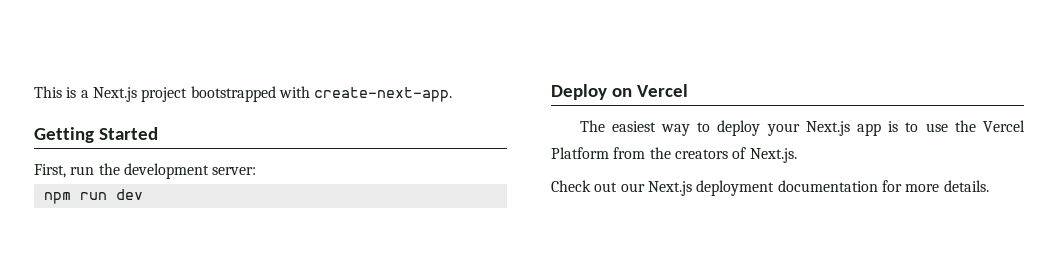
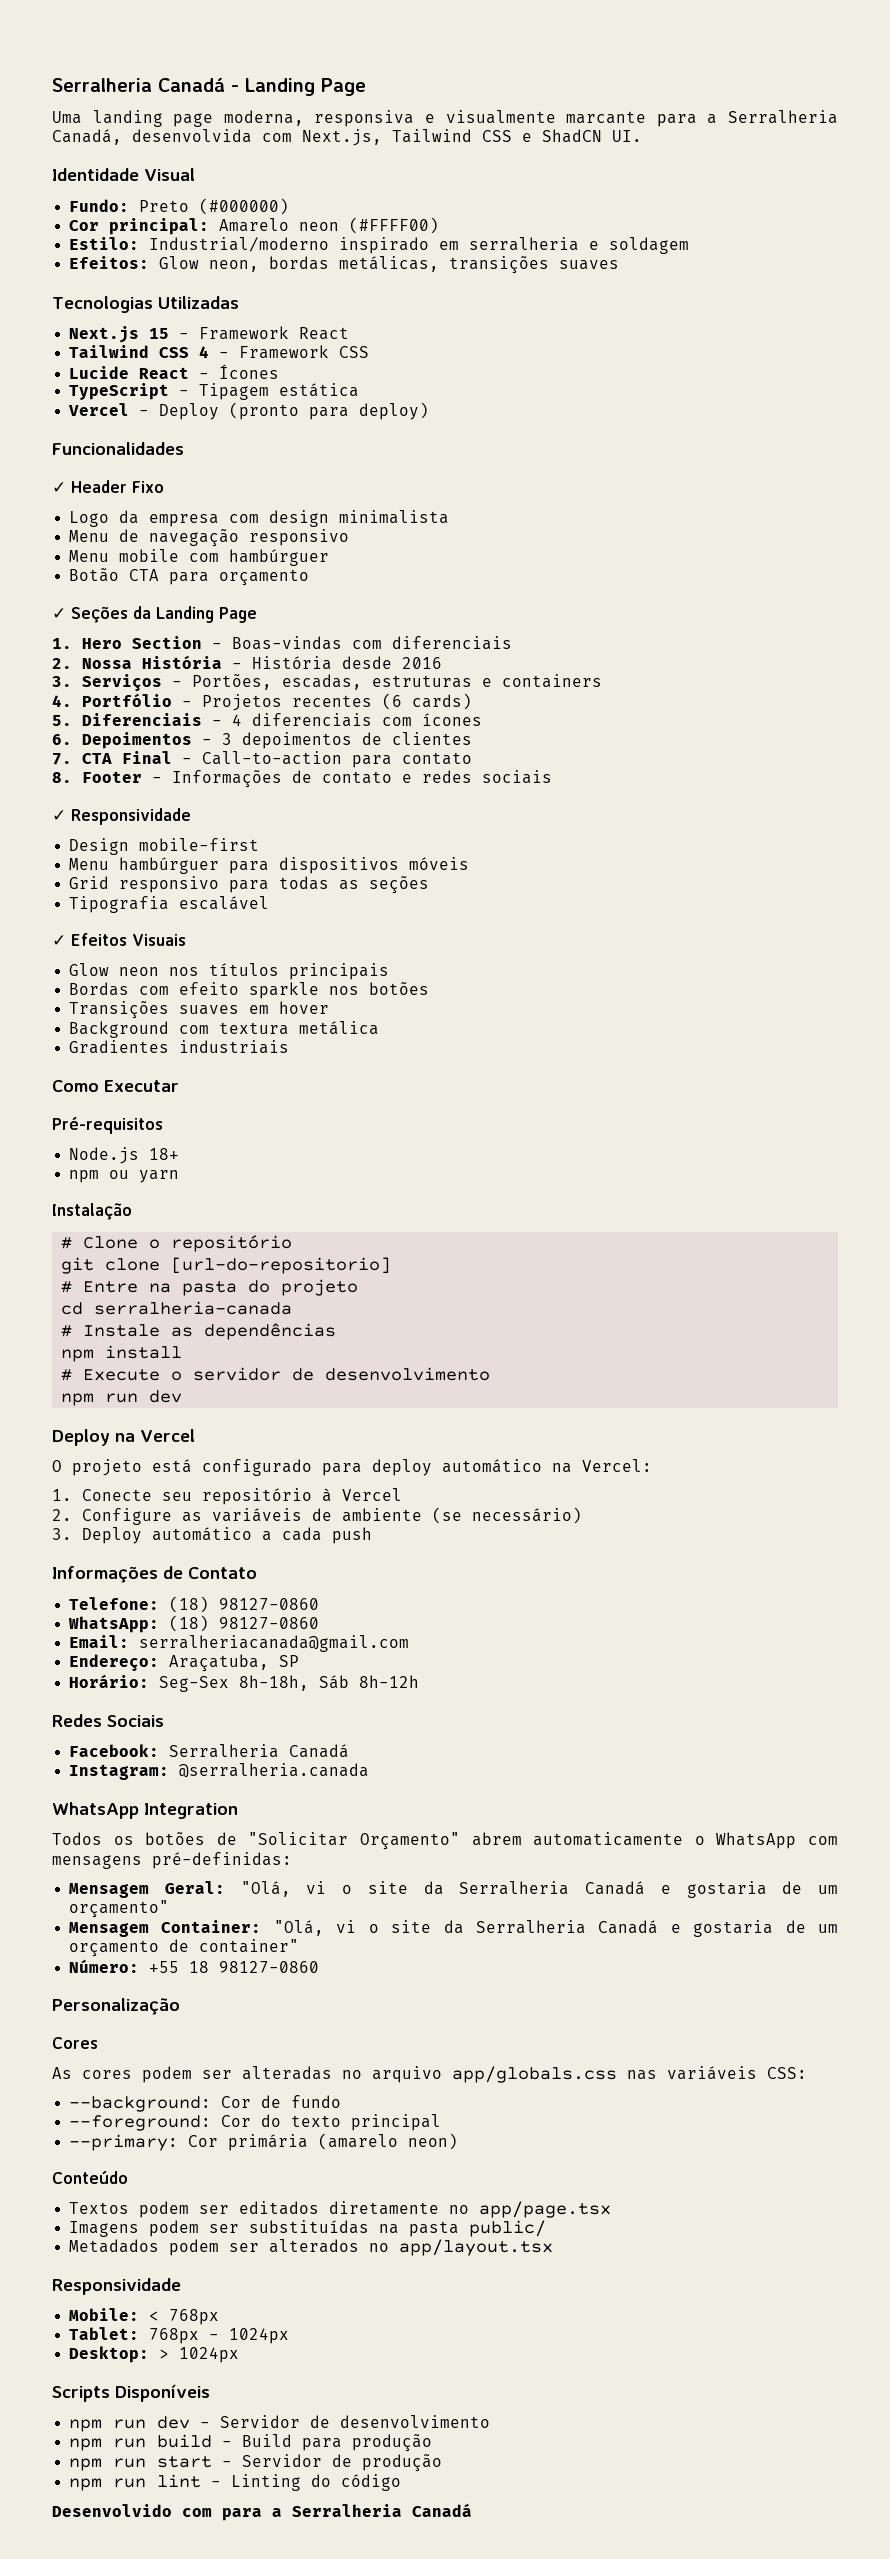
[34,86,453,102] [34,127,158,143] [34,163,257,179] This is a Next.js project bootstrapped with create-next-app. // Getting Started // First, run the development server: -> [52,77,366,96] [52,110,839,127] [52,129,642,146] [52,168,195,181] [69,198,290,215] [69,217,440,235] [69,237,690,254] [69,256,620,274] [52,296,239,313] [69,326,350,343] [69,345,370,359] [69,364,280,379] [69,383,360,400] [68,402,430,420] [52,442,184,455] [52,480,164,493] [69,510,450,527] [69,529,350,547] [69,549,330,566] [69,568,310,586] [52,606,257,623] [52,636,512,650] [52,655,442,670] [52,674,602,691] [52,693,472,711] [52,713,482,727] [52,732,472,749] [52,751,472,768] [52,770,552,788] [52,808,191,825] [69,838,260,855] [69,857,470,874] [69,876,430,894] [69,896,270,913] [52,933,186,946] [69,963,390,980] [69,982,430,999] [69,1001,330,1019] [69,1021,380,1038] [69,1040,290,1054] [52,1080,179,1092] [52,1117,163,1134] [69,1147,180,1164] [69,1170,180,1183] [52,1203,132,1220] [61,1235,293,1252] [61,1257,392,1274] [61,1279,359,1296] [61,1301,293,1315] [61,1323,337,1340] [61,1345,183,1362] [61,1367,491,1381] Serralheria Canadá - Landing Page // Uma landing page moderna, responsiva e visualmente marcante para a Serralheria Canadá, desenvolvida com Next.js, Tailwind CSS e ShadCN UI. // Identidade Visual // Fundo: Preto (#000000) // Cor principal: Amarelo neon (#FFFF00) // Estilo: Industrial/moderno inspirado em serralheria e soldagem // Efeitos: Glow neon, bordas metálicas, transições suaves // Tecnologias Utilizadas // Next.js 15 - Framework React // Tailwind CSS 4 - Framework CSS // Lucide React - Ícones // TypeScript - Tipagem estática // Vercel - Deploy (pronto para deploy) // Funcionalidades // ✓ Header Fixo // Logo da empresa com design minimalista // Menu de navegação responsivo // Menu mobile com hambúrguer // Botão CTA para orçamento // ✓ Seções da Landing Page // 1. Hero Section - Boas-vindas com diferenciais // 2. Nossa História - História desde 2016 // 3. Serviços - Portões, escadas, estruturas e containers // 4. Portfólio - Projetos recentes (6 cards) // 5. Diferenciais - 4 diferenciais com ícones // 6. Depoimentos - 3 depoimentos de clientes // 7. CTA Final - Call-to-action para contato // 8. Footer - Informações de contato e redes sociais // ✓ Responsividade // Design mobile-first // Menu hambúrguer para dispositivos móveis // Grid responsivo para todas as seções // Tipografia escalável // ✓ Efeitos Visuais // Glow neon nos títulos principais // Bordas com efeito sparkle nos botões // Transições suaves em hover // Background com textura metálica // Gradientes industriais // Como Executar // Pré-requisitos // Node.js 18+ // npm ou yarn // Instalação // # Clone o repositório // git clone [url-do-repositorio] // # Entre na pasta do projeto // cd serralheria-canada // # Instale as dependências // npm install // # Execute o servidor de desenvolvimento
[611,84,688,97] [579,120,1025,136] [551,147,797,163] [551,180,989,196] on Vercel // The easiest way to deploy your Next.js app is to use the Vercel Platform from the creators of Next.js. // Check out our Next.js deployment documentation for more details. -> [115,1429,195,1442] [52,1459,652,1476] [52,1488,402,1505] [52,1507,582,1525] [52,1527,372,1544] [52,1566,257,1583] [69,1596,320,1613] [68,1615,320,1633] [69,1635,410,1652] [69,1654,300,1672] [69,1674,420,1692] [52,1714,164,1727] [69,1744,350,1758] [69,1763,370,1780] [52,1802,238,1819] [52,1832,839,1850] [52,1852,292,1869] [69,1881,839,1898] [69,1900,170,1918] [69,1920,839,1937] [69,1939,300,1957] [69,1959,320,1973] [52,1998,180,2015] [52,2037,98,2049] [52,2066,807,2083] [69,2095,342,2112] [69,2114,442,2131] [69,2133,459,2151] [52,2171,128,2184] [69,2201,612,2218] [69,2220,547,2237] [69,2239,554,2256] [52,2278,181,2295] [69,2308,220,2325] [69,2327,290,2344] [69,2346,240,2363] [52,2384,210,2402] [69,2415,491,2432] [69,2434,433,2452] [69,2454,443,2472] [69,2474,402,2491] [52,2503,472,2521] na Vercel // O projeto está configurado para deploy automático na Vercel: // 1. Conecte seu repositório à Vercel // 2. Configure as variáveis de ambiente (se necessário) // 3. Deploy automático a cada push // Informações de Contato // Telefone: (18) 98127-0860 // WhatsApp: (18) 98127-0860 // Email: serralheriacanada@gmail.com // Endereço: Araçatuba, SP // Horário: Seg-Sex 8h-18h, Sáb 8h-12h // Redes Sociais // Facebook: Serralheria Canadá // Instagram: @serralheria.canada // WhatsApp Integration // Todos os botões de "Solicitar Orçamento" abrem automaticamente o WhatsApp com mensagens pré-definidas: // Mensagem Geral: "Olá, vi o site da Serralheria Canadá e gostaria de um orçamento" // Mensagem Container: "Olá, vi o site da Serralheria Canadá e gostaria de um orçamento de container" // Número: +55 18 98127-0860 // Personalização // Cores // As cores podem ser alteradas no arquivo app/globals.css nas variáveis CSS: // --background: Cor de fundo // --foreground: Cor do texto principal // --primary: Cor primária (amarelo neon) // Conteúdo // Textos podem ser editados diretamente no app/page.tsx // Imagens podem ser substituídas na pasta public/ // Metadados podem ser alterados no app/layout.tsx // Responsividade // Mobile: < 768px // Tablet: 768px - 1024px // Desktop: > 1024px // Scripts Disponíveis // npm run dev - Servidor de desenvolvimento // npm run build - Build para produção // npm run start - Servidor de produção // npm run lint - Linting do código // Desenvolvido com para a Serralheria Canadá

